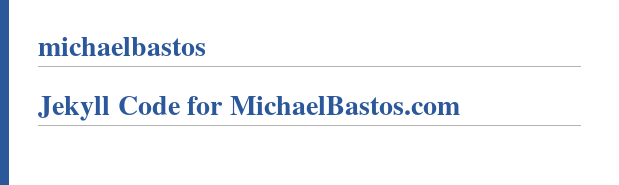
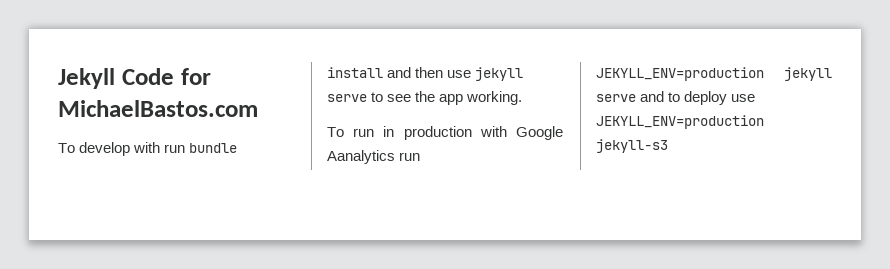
[38,37,206,56] michaelbastos // -> (58, 78) none
(460, 105) none -> [58,142,238,156] [327,67,524,81] [327,91,523,105] [327,126,563,140] [327,150,421,164] [596,67,832,81] [596,91,756,105] [596,115,764,129] [596,139,668,153] // To develop with run bundle install and then use jekyll serve to see the app working. // To run in production with Google Aanalytics run JEKYLL_ENV=production jekyll serve and to deploy use JEKYLL_ENV=production jekyll-s3

